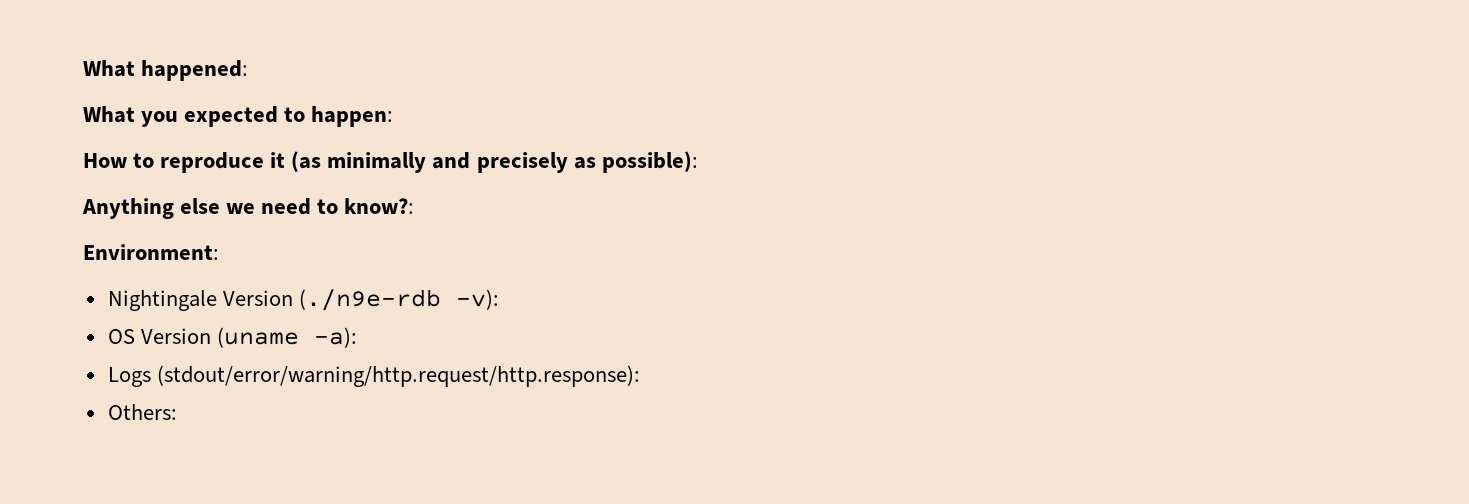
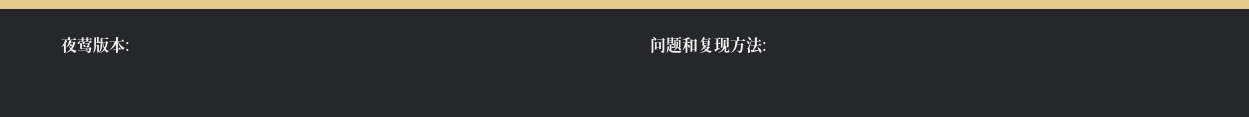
[83,60,249,81] [83,106,394,127] [83,151,698,173] [82,198,415,219] [83,244,219,260] [107,288,499,311] [107,327,357,348] [107,365,640,387] [107,404,177,420] What happened: // What you expected to happen: // How to reproduce it (as minimally and precisely as possible): // Anything else we need to know?: // Environment: // Nightingale Version (./n9e-rdb -v): // OS Version (uname -a): // Logs (stdout/error/warning/http.request/http.response): // Others: -> [61,36,130,53] [650,36,767,55] 夜莺版本: // 问题和复现方法:

